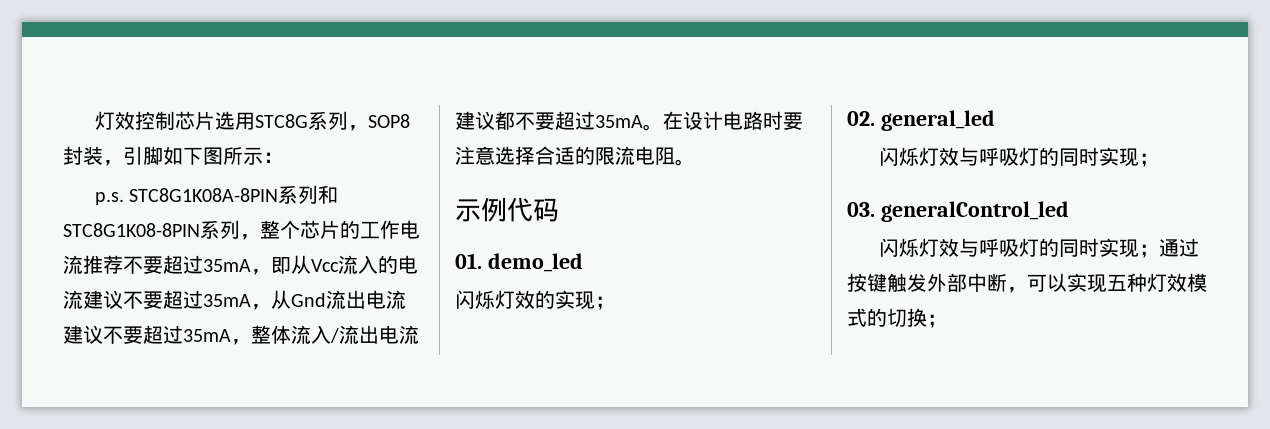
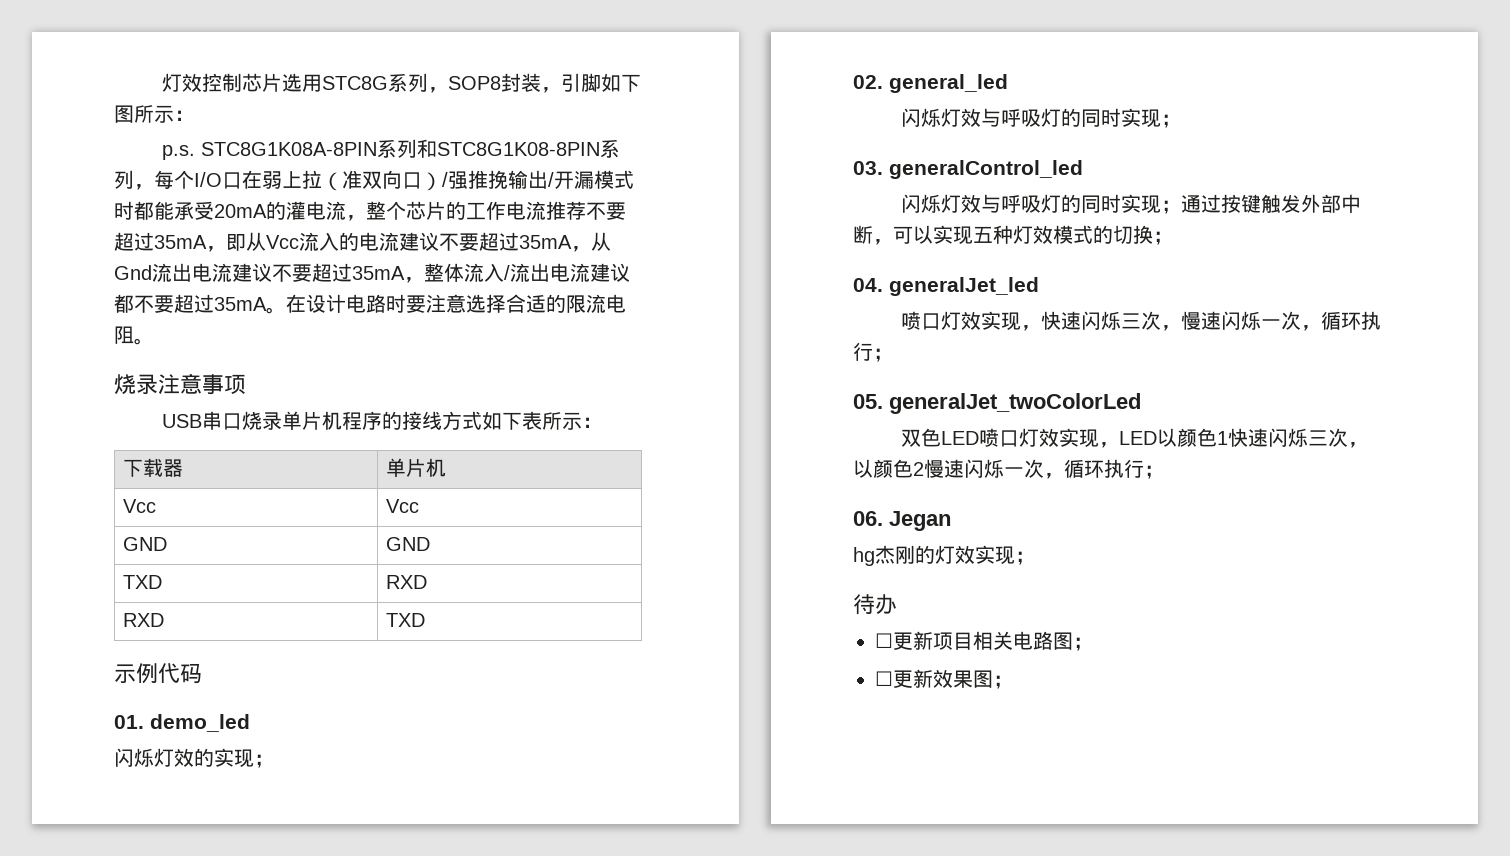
(260, 237) none -> [154,170,634,191] [114,201,366,221] 每个I/O口在弱上拉（准双向口）/强推挽输出/开漏模式时都能承受20mA的灌电流，
(695, 162) none -> [114,373,246,395] [161,411,602,430] [122,458,183,477] [385,458,446,477] [122,499,156,513] [385,499,419,513] [122,537,167,551] [385,537,430,551] [122,575,162,589] [385,575,427,589] [122,613,164,627] [385,613,425,627] // 烧录注意事项 // USB串口烧录单片机程序的接线方式如下表所示： // 下载器 | 单片机 // Vcc | Vcc // GND | GND // TXD | RXD // RXD | TXD
(947, 321) none -> [853,277,1039,296] [900,311,1381,331] [853,342,893,362] [853,393,1141,414] [900,428,1368,448] [853,459,1164,479] [853,511,951,531] [853,545,1035,566] [853,594,897,615] [875,631,1093,651] [875,669,1013,689] // 04. generalJet_led // 喷口灯效实现，快速闪烁三次，慢速闪烁一次，循环执行； // 05. generalJet_twoColorLed // 双色LED喷口灯效实现，LED以颜色1快速闪烁三次，以颜色2慢速闪烁一次，循环执行； // 06. Jegan // hg杰刚的灯效实现； // 待办 // ☐更新项目相关电路图； // ☐更新效果图；

